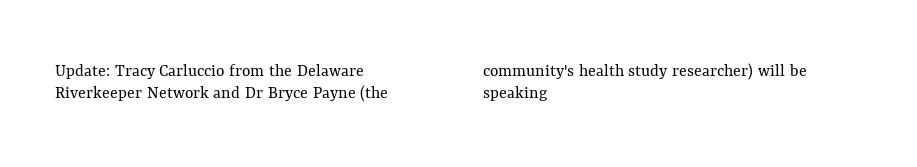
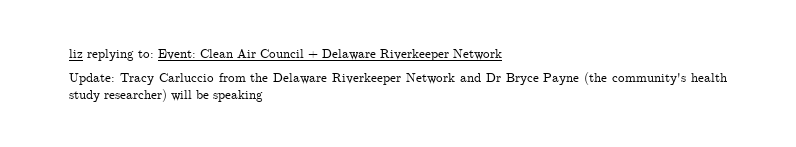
(55, 71) none -> [69,49,502,61] liz replying to: Event: Clean Air Council + Delaware Riverkeeper Network //

